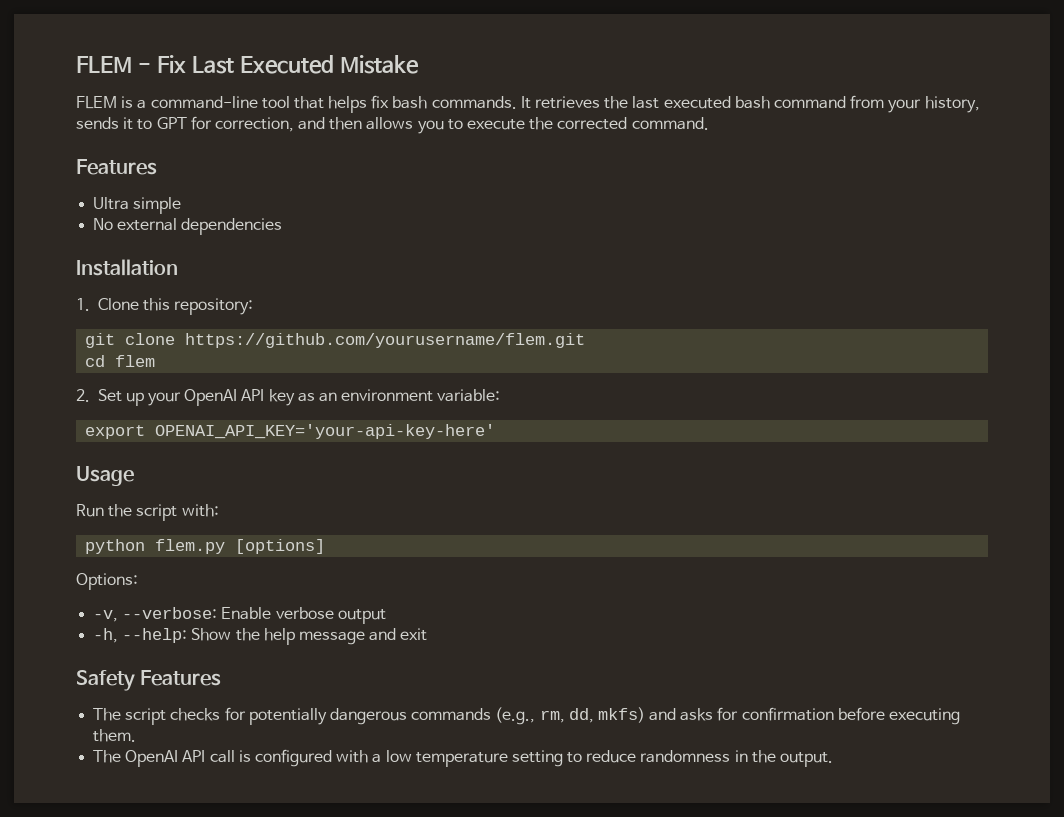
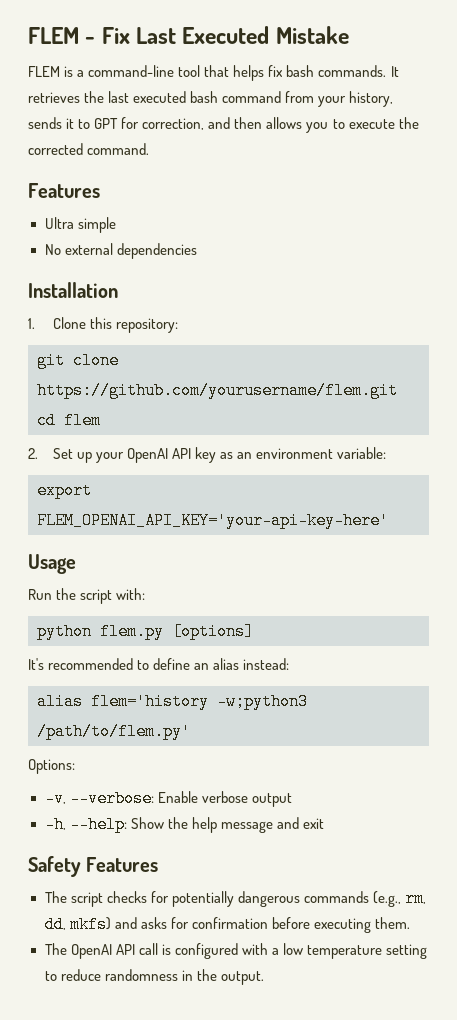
[155,424,496,439] OPENAI_API_KEY='your-api-key-here' -> [37,512,389,529] FLEM_OPENAI_API_KEY='your-api-key-here'
(326, 546) none -> [28,658,290,670] [37,693,308,710] [37,723,191,740] // It's recommended to define an alias instead: // alias flem='history -w;python3 /path/to/flem.py'

